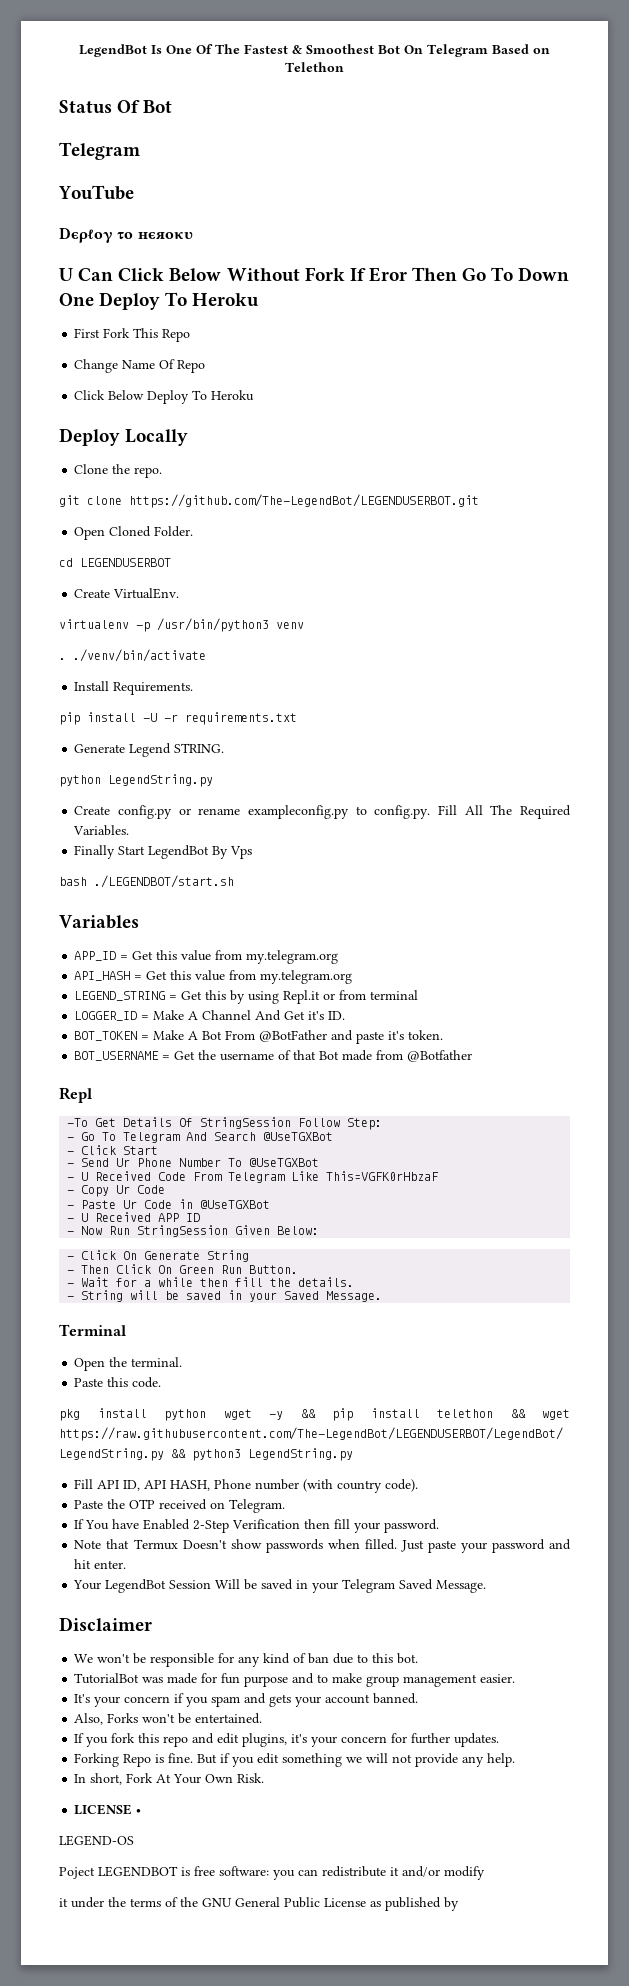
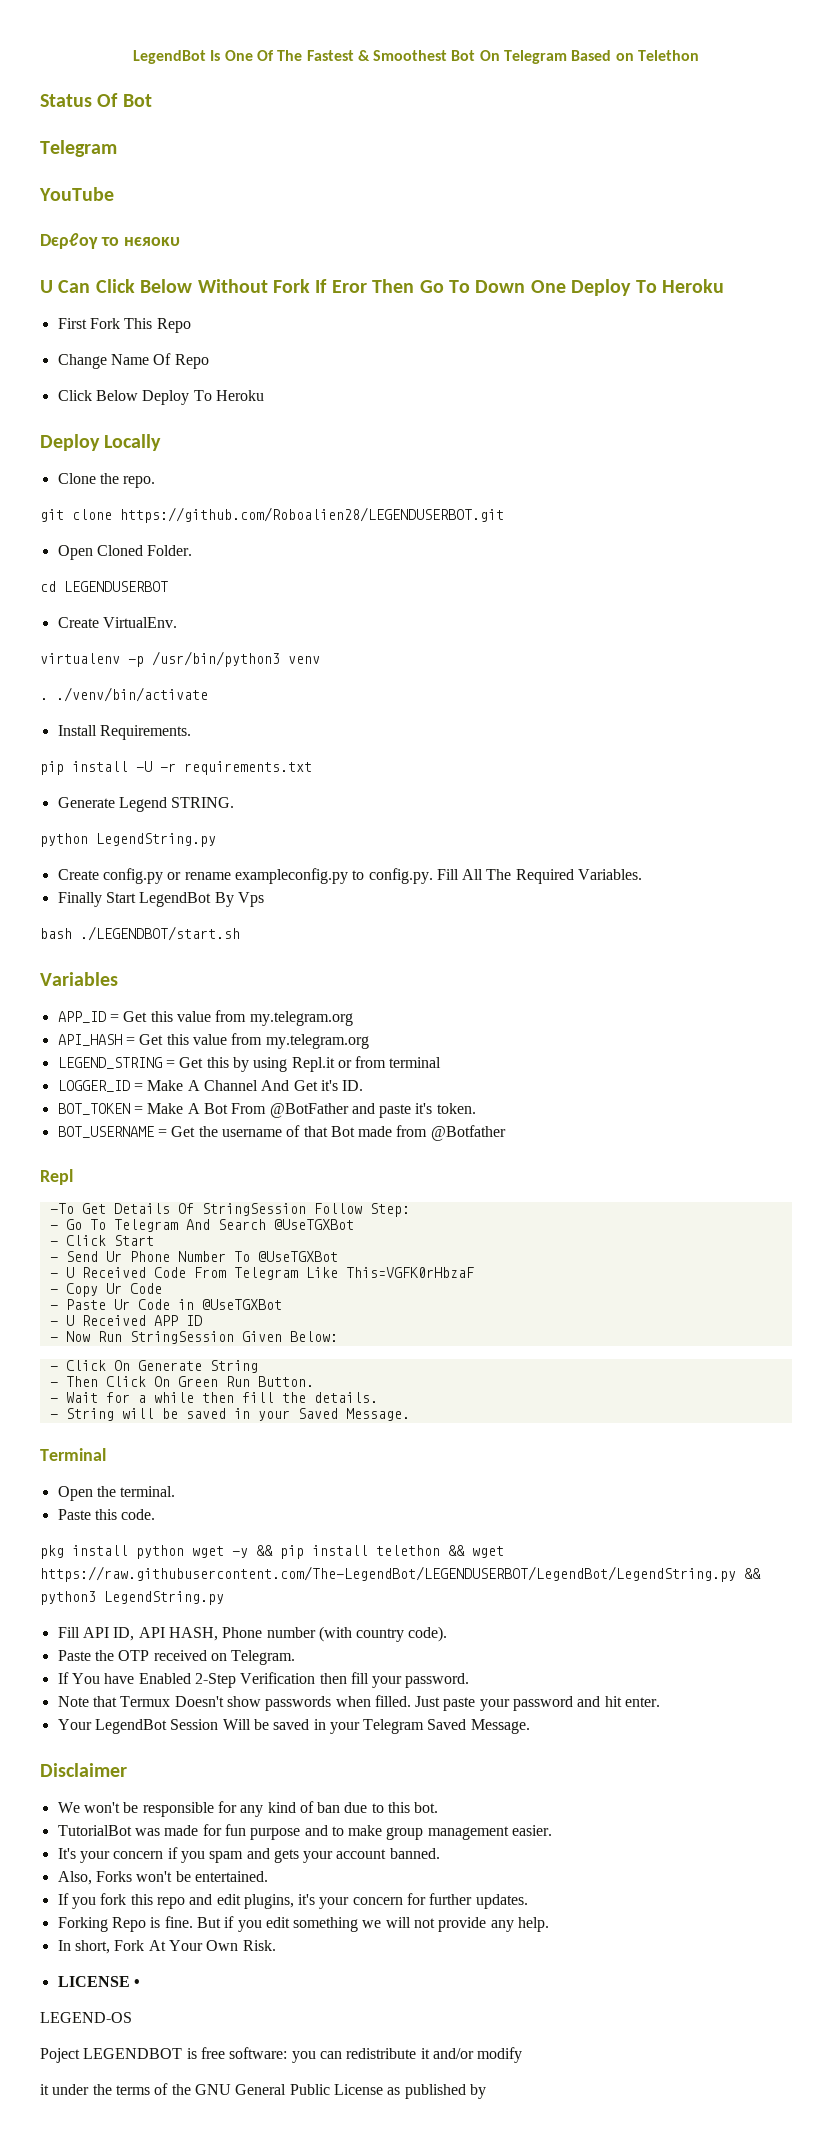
[129,494,479,508] https://github.com/The-LegendBot/LEGENDUSERBOT.git -> [120,507,504,523] https://github.com/Roboalien28/LEGENDUSERBOT.git

